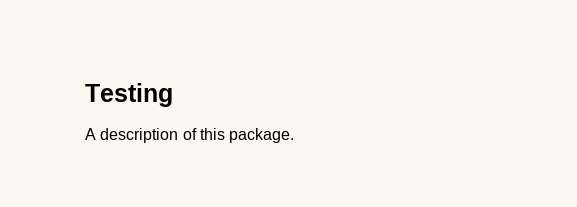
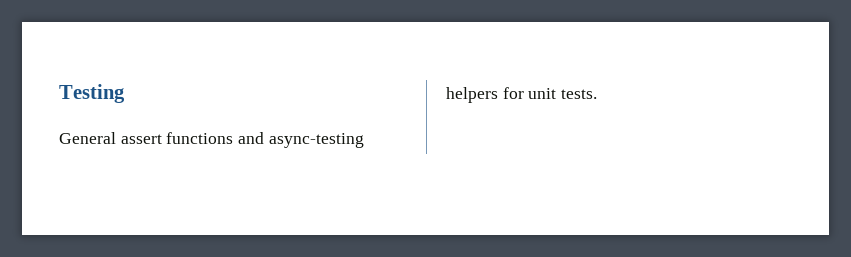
[85,128,295,143] A description of this package. -> [59,132,364,148] [446,87,598,103] General assert functions and async-testing helpers for unit tests.

